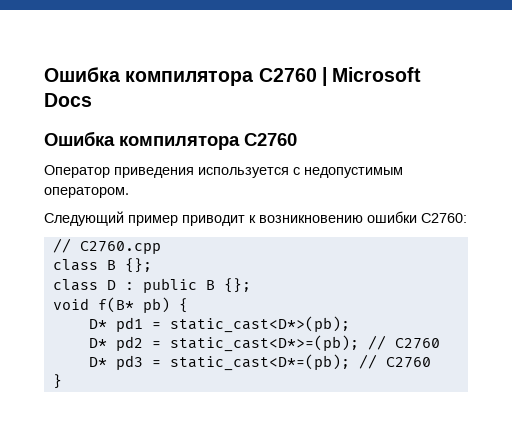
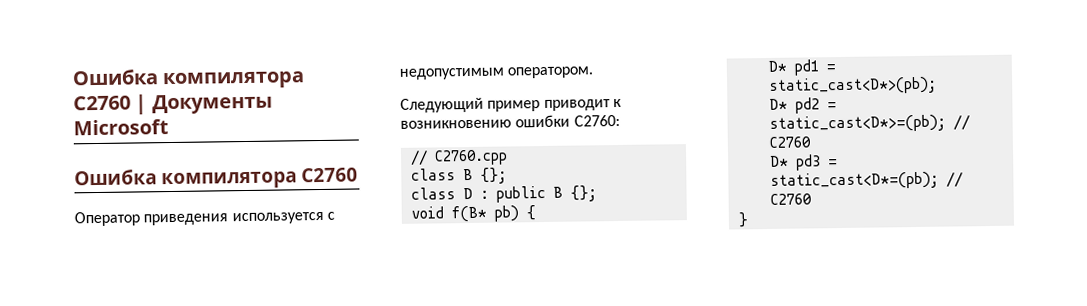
(327, 76) none -> [151,93,273,115] Документы
[44,93,92,107] Docs -> (169, 127) none

